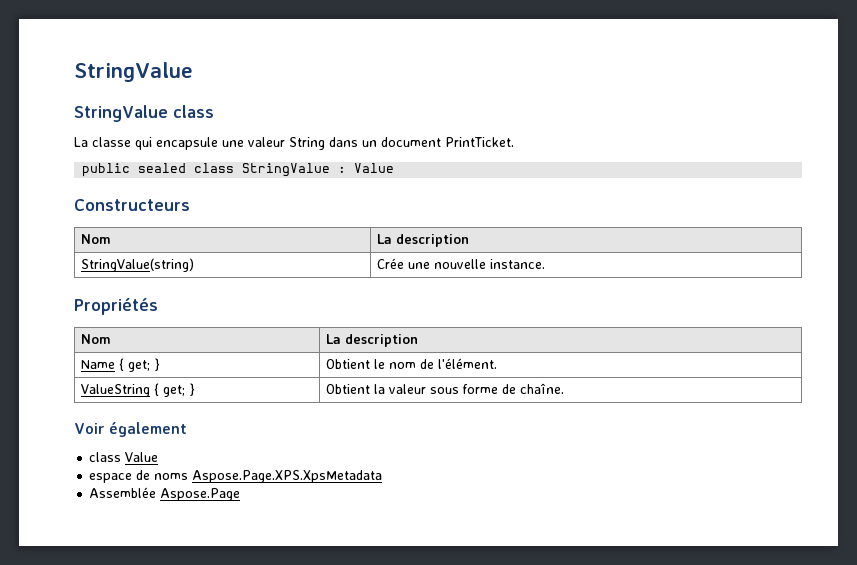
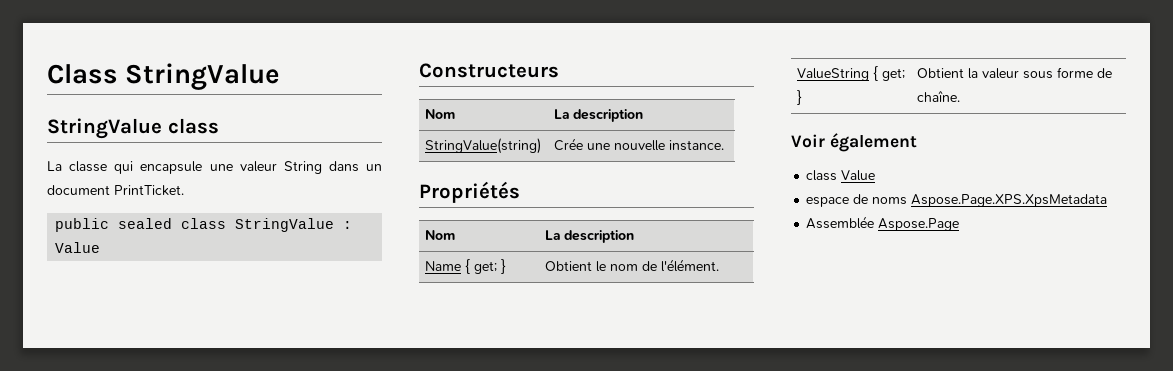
(74, 72) none -> [47,64,118,84] Class

